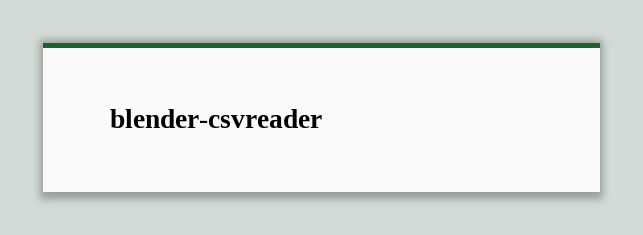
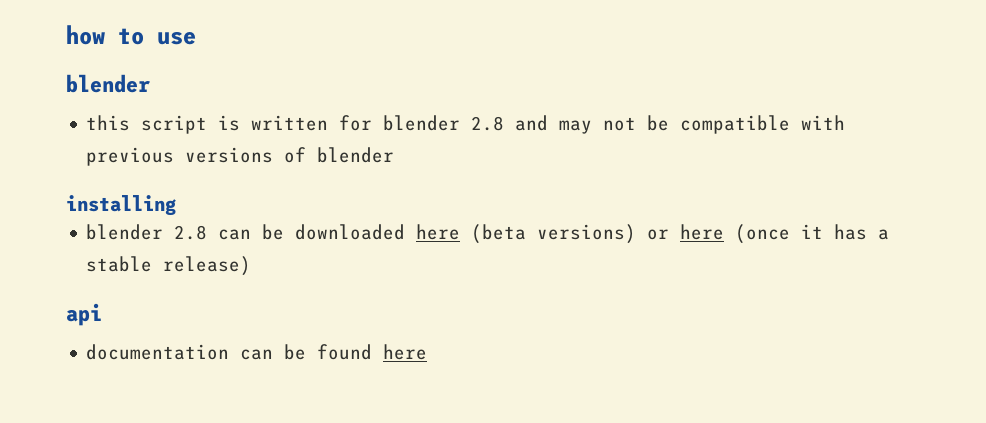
[110,109,322,128] blender-csvreader -> [66,25,196,45] [66,74,150,93] [86,115,846,134] [86,147,395,166] [66,195,176,216] [86,224,890,244] [86,256,252,276] [66,303,102,326] [86,344,428,360] how to use // blender // this script is written for blender 2.8 and may not be compatible with previous versions of blender // installing // blender 2.8 can be downloaded here (beta versions) or here (once it has a stable release) // api // documentation can be found here

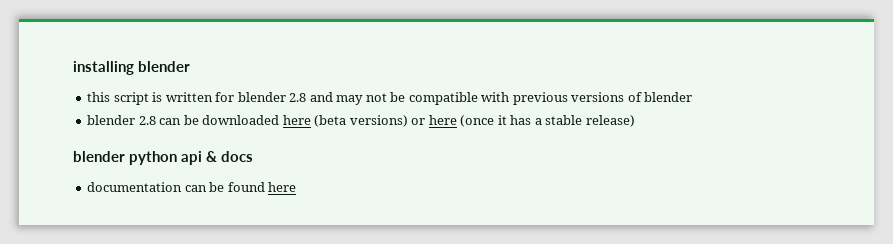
[66,25,196,45] how to use // -> [73,61,134,75] installing
[66,195,176,216] // installing -> (693, 97) none
(252, 266) none -> [73,151,178,165] blender python
(102, 314) none -> [206,151,254,162] & docs

